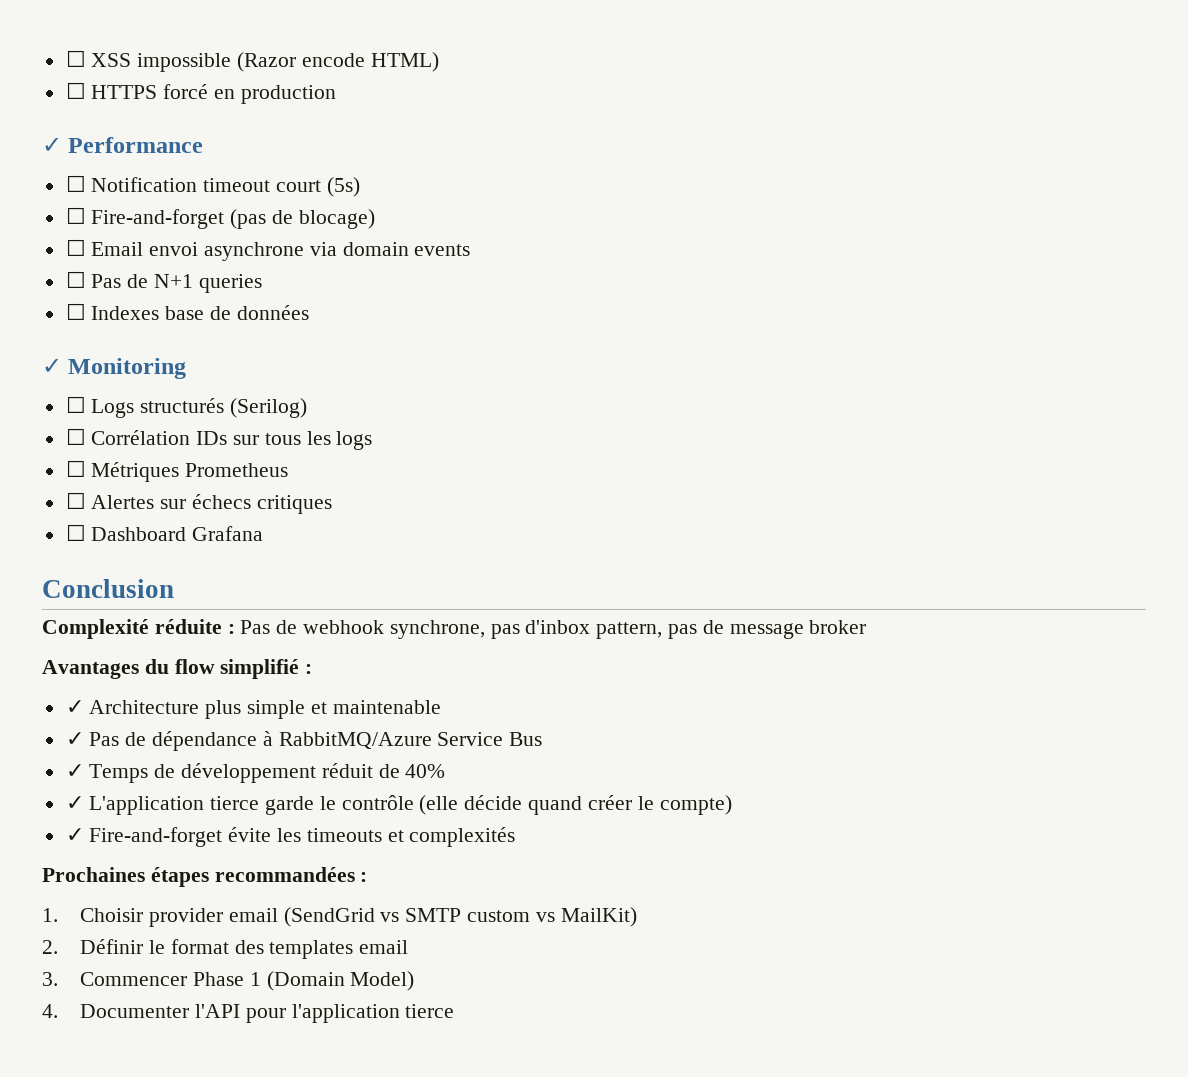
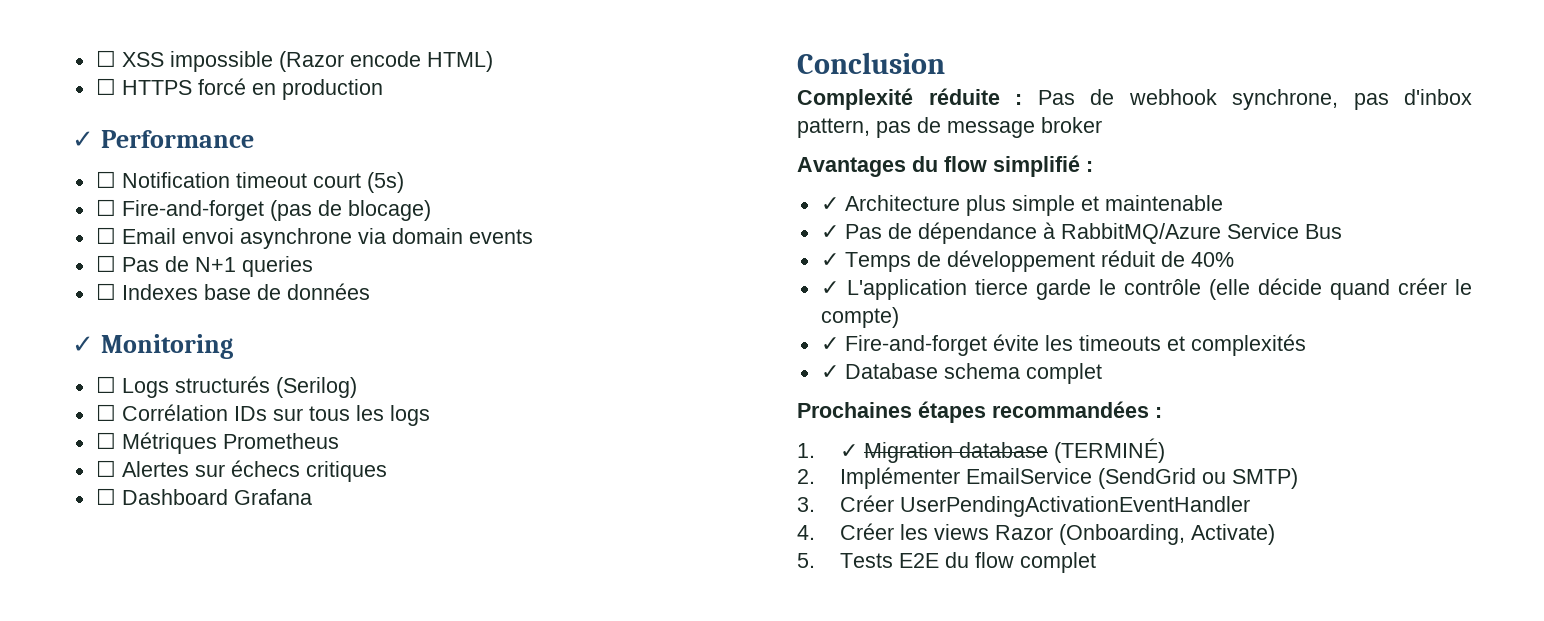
(516, 837) none -> [820,363,1102,384] // ✓ Database schema complet
[80,907,637,927] [42,939,409,959] [42,971,415,991] [42,1004,455,1023] Choisir provider email (SendGrid vs SMTP custom vs MailKit) // 2. Définir le format des templates email // 3. Commencer Phase 1 (Domain Model) // 4. Documenter l'API pour l'application tierce -> [839,438,1165,463] [797,467,1298,489] [797,495,1250,517] [797,523,1275,545] [797,552,1096,573] ✓ Migration database (TERMINÉ) // 2. Implémenter EmailService (SendGrid ou SMTP) // 3. Créer UserPendingActivationEventHandler // 4. Créer les views Razor (Onboarding, Activate) // 5. Tests E2E du flow complet

